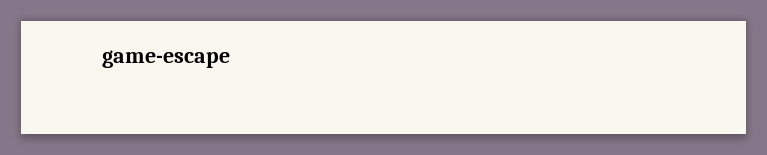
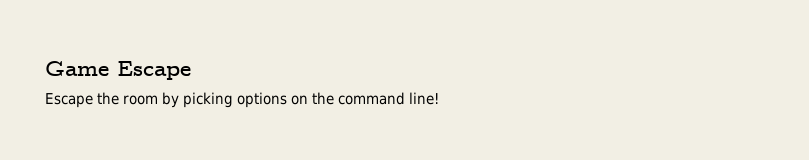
[102,50,230,68] game-escape -> [45,61,191,80] [45,92,439,108] Game Escape // Escape the room by picking options on the command line!

